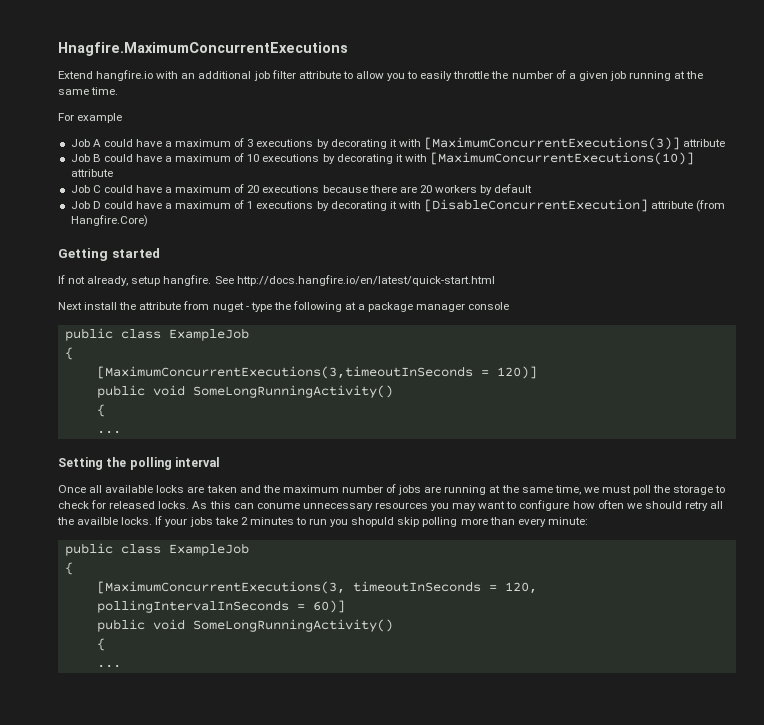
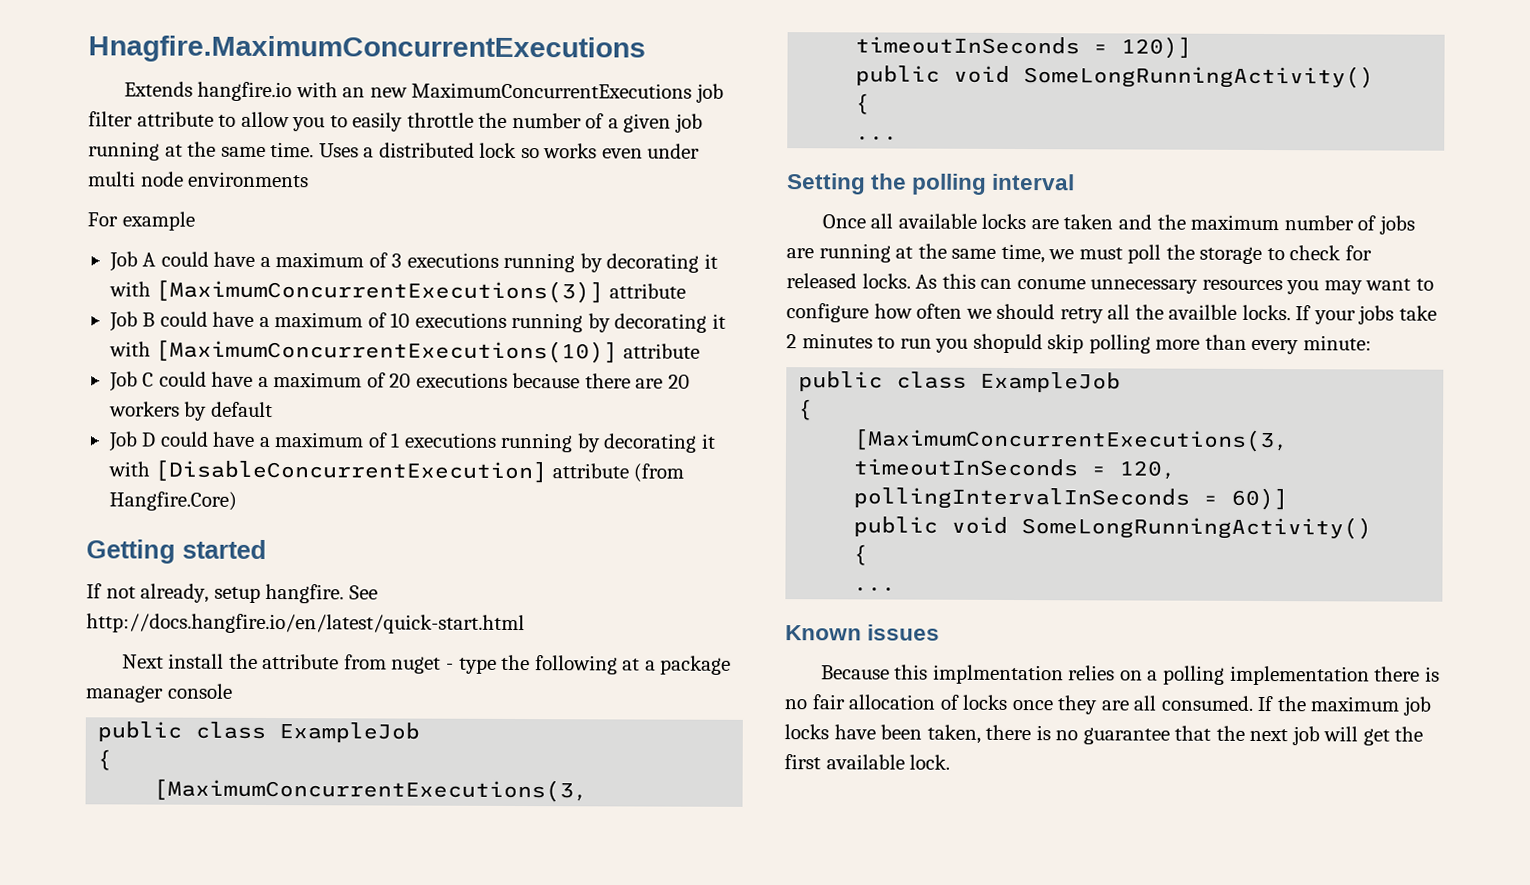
[58,71,93,79] Extend -> [123,81,193,97] Extends
[198,71,252,79] additional -> [369,82,693,99] new MaximumConcurrentExecutions
(119, 91) none -> [318,142,701,159] [88,171,310,188] Uses a distributed lock so works even under multi node environments
(314, 143) none -> [503,252,576,273] running
(320, 158) none -> [511,312,584,333] running
(314, 205) none -> [500,432,574,453] running
(121, 666) none -> [785,624,941,641] [820,664,1440,686] [784,694,1431,716] [784,724,1424,746] [784,754,951,770] // Known issues // Because this implmentation relies on a polling implementation there is no fair allocation of locks once they are all consumed. If the maximum job locks have been taken, there is no guarantee that the next job will get the first available lock.

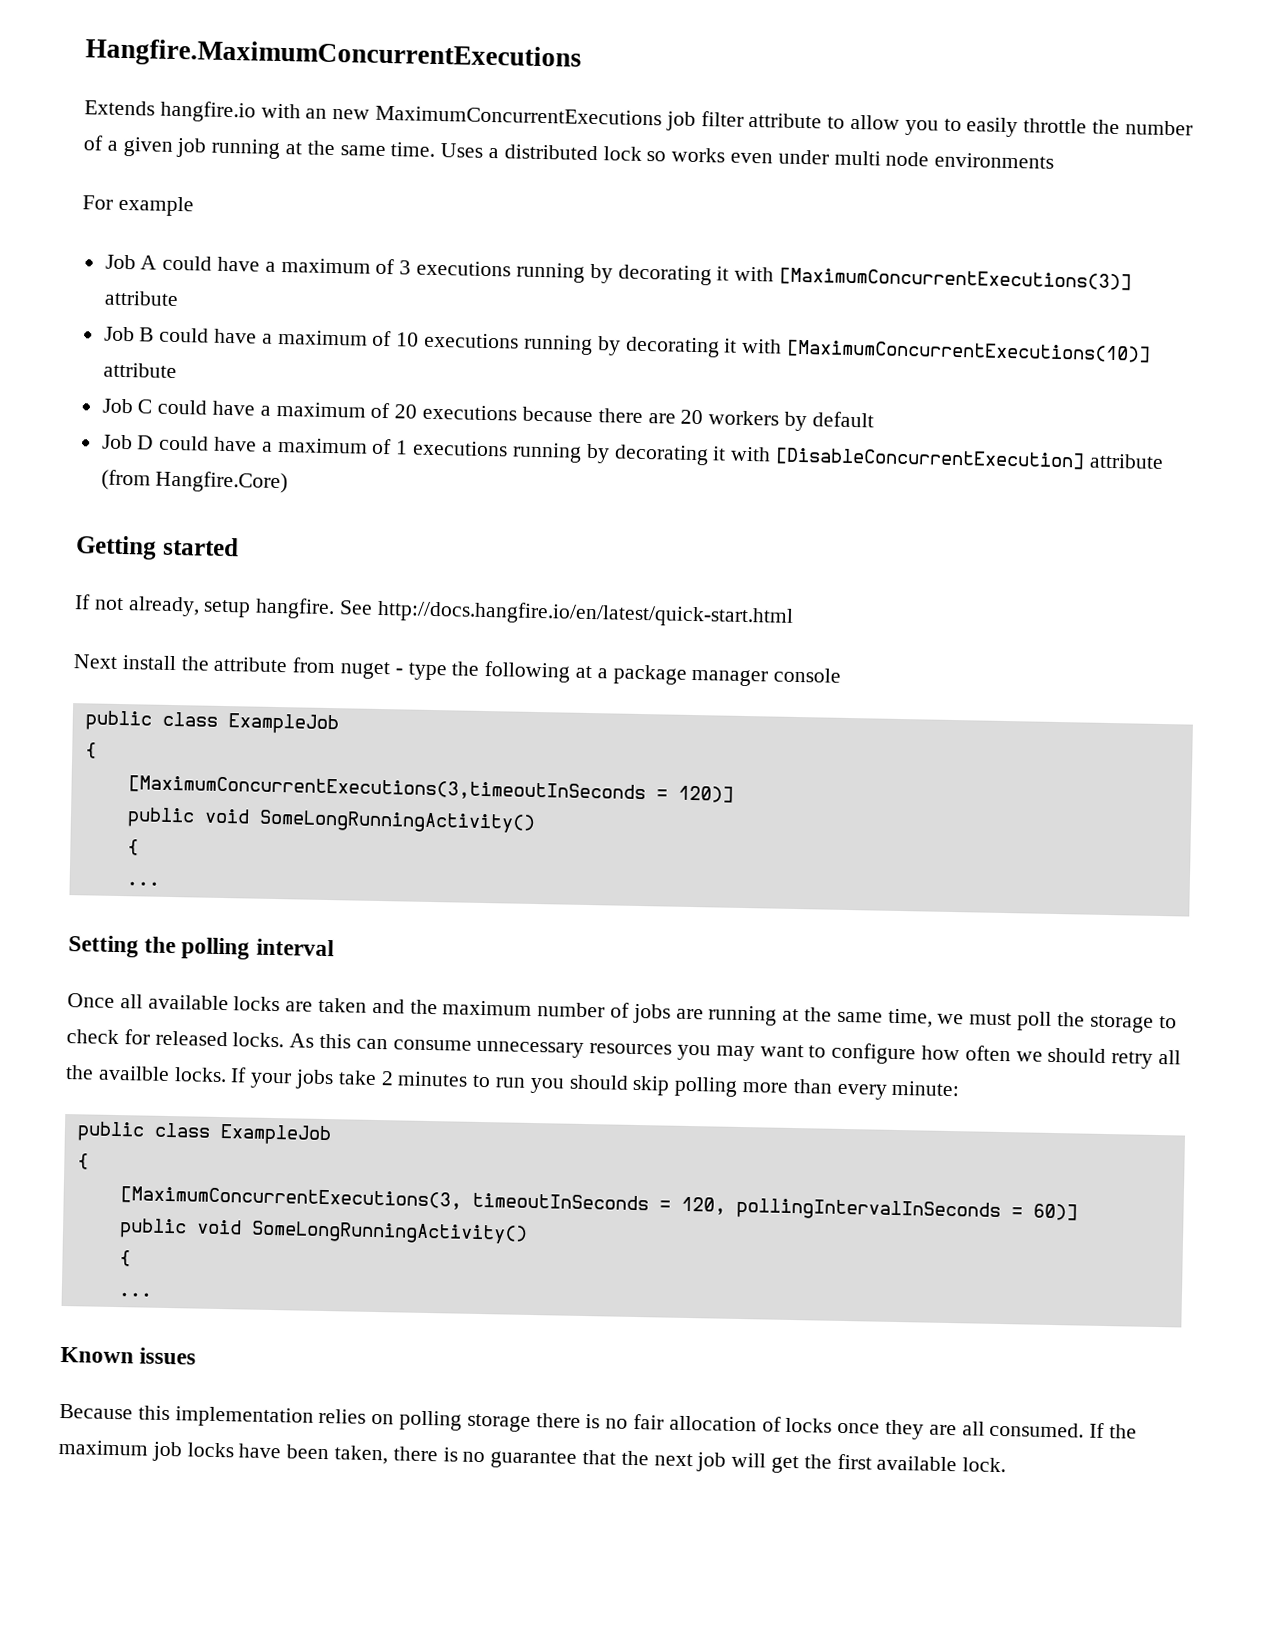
[88,35,646,64] Hnagfire.MaximumConcurrentExecutions -> [85,38,582,73] Hangfire.MaximumConcurrentExecutions
[1016,279,1086,290] conume -> [392,1039,472,1051] consume
[972,333,1043,354] shopuld -> [568,1074,629,1090] should
[932,664,1064,685] implmentation -> [174,1406,314,1428] implementation
[1147,665,1370,686] a polling implementation -> [399,1410,531,1433] polling storage

